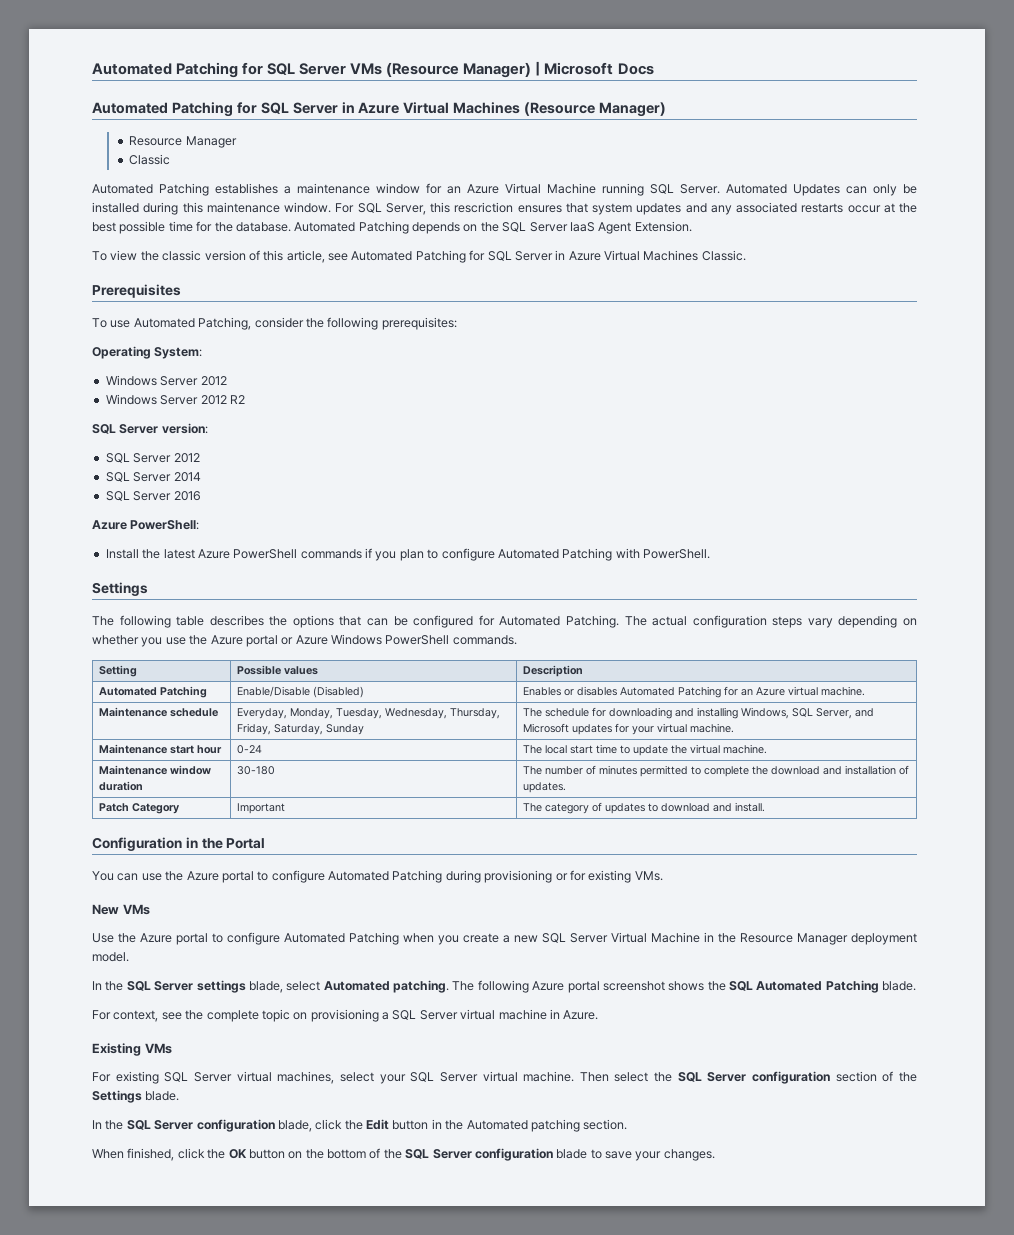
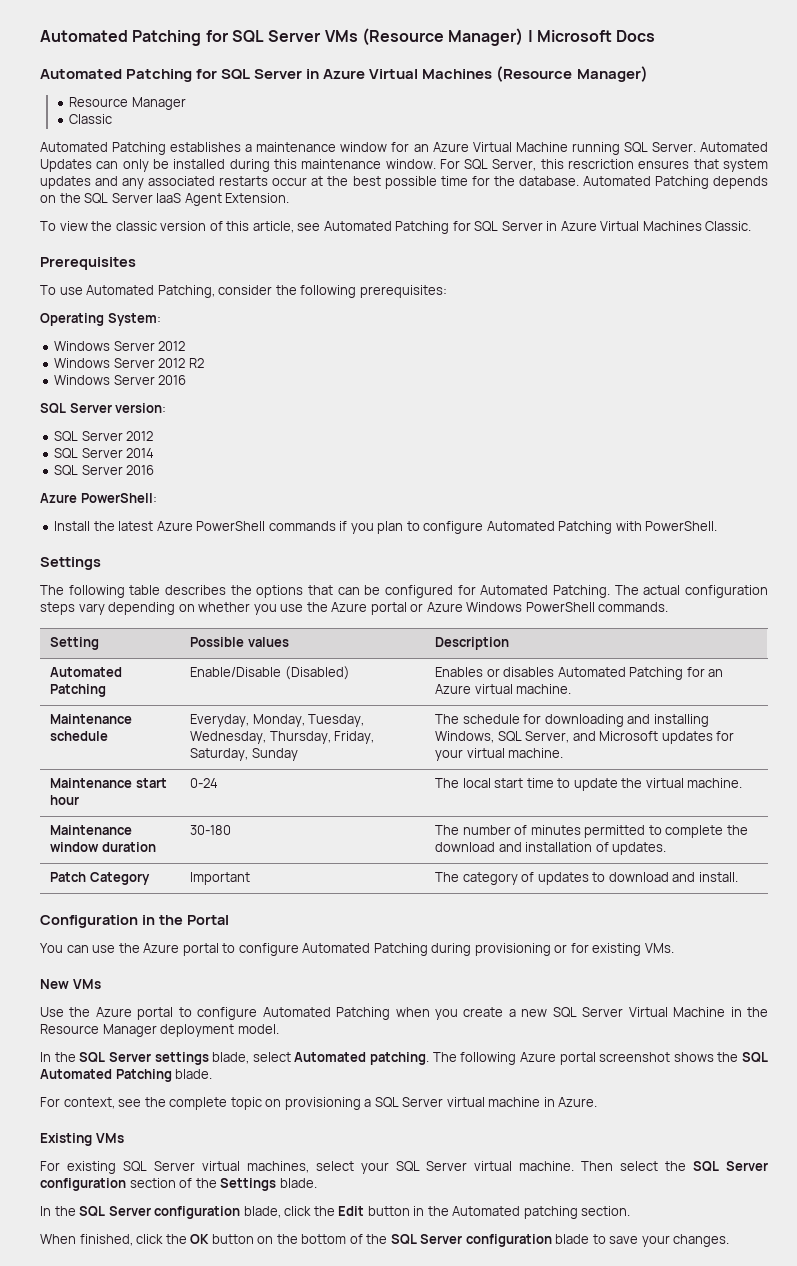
(245, 399) none -> [54,375,187,385] // Windows Server 2016

